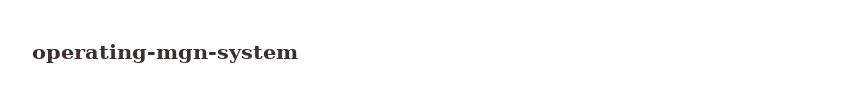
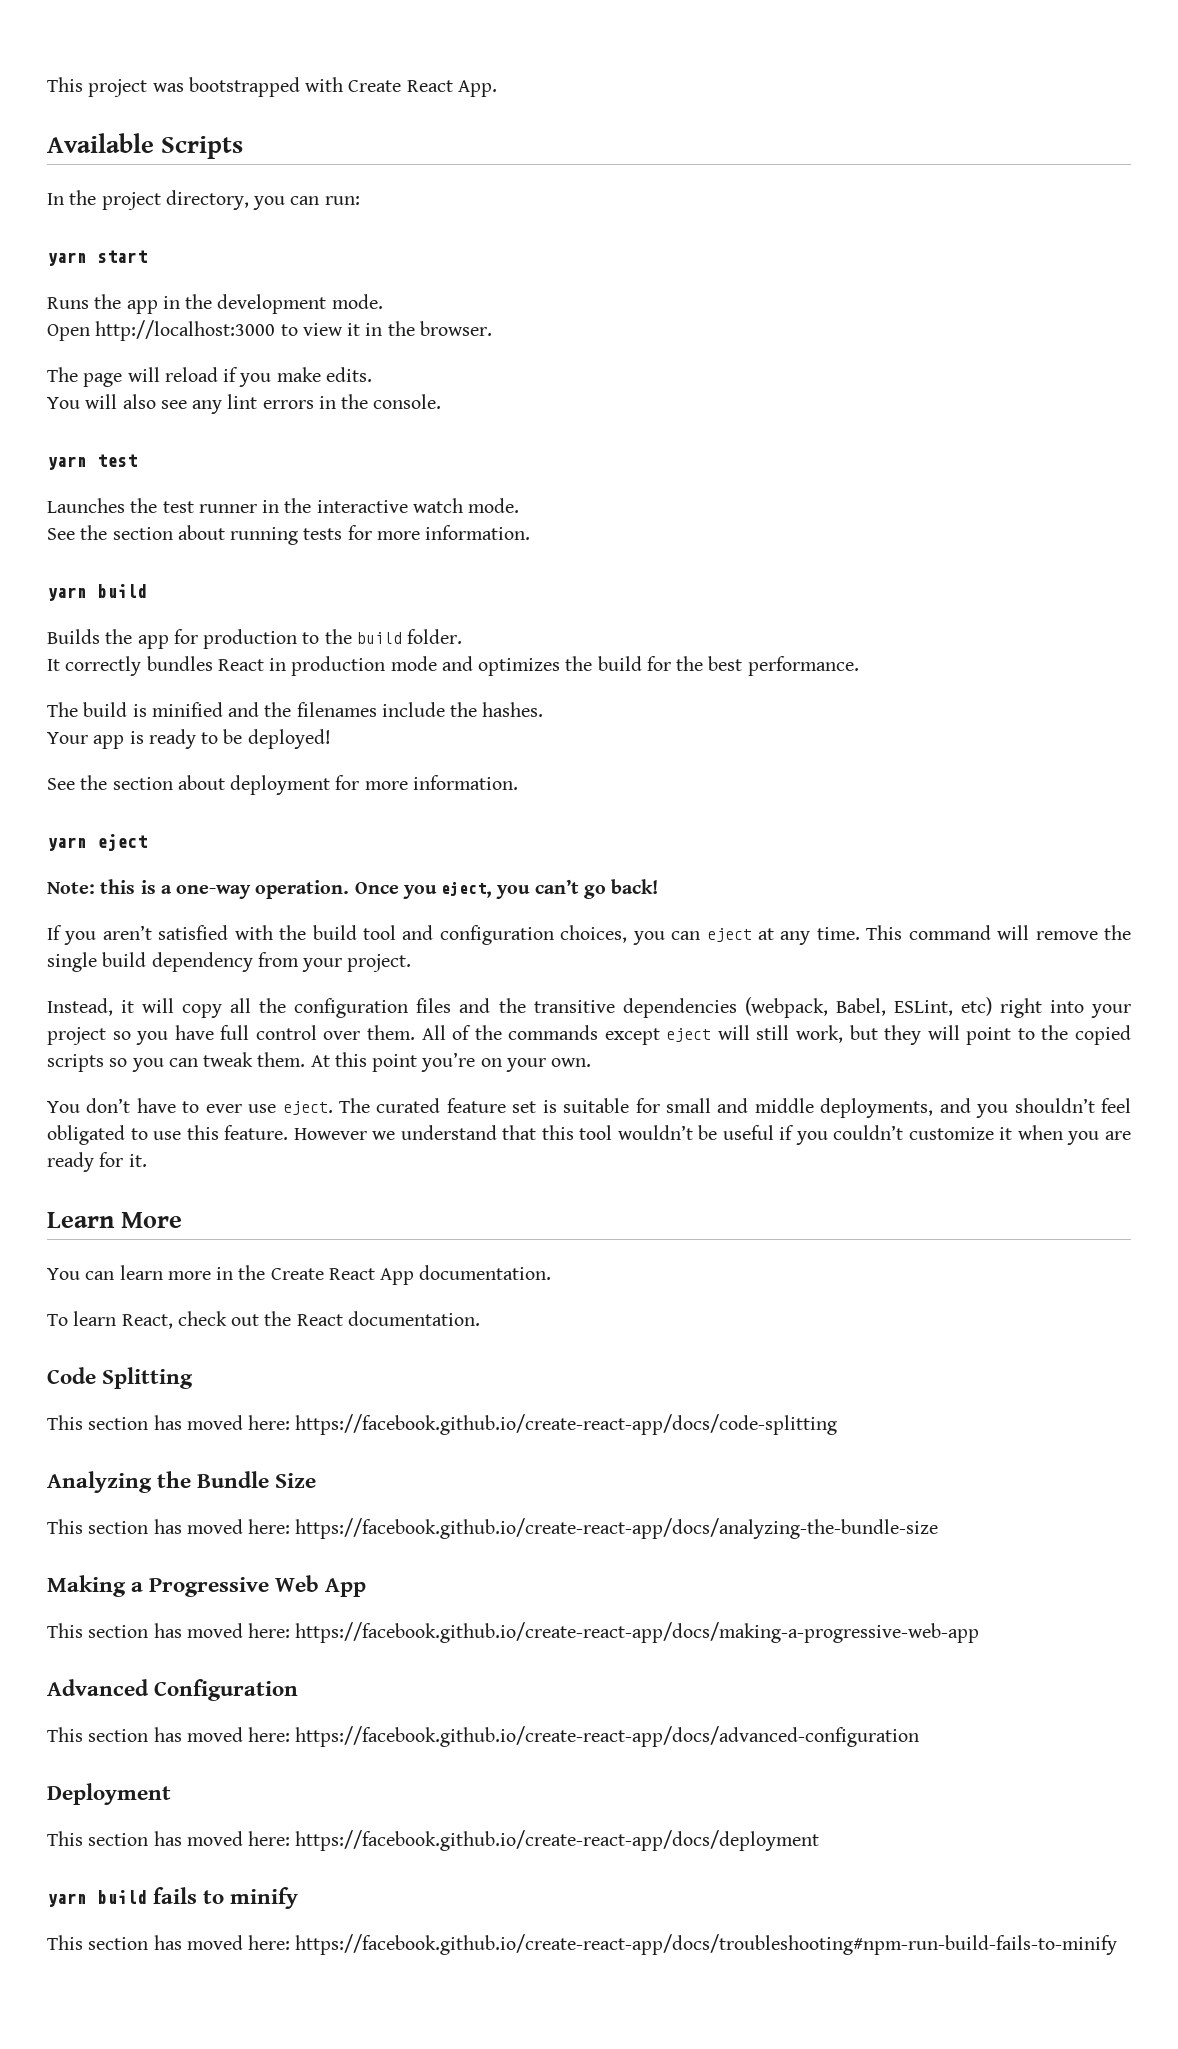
[32,44,298,63] operating-mgn-system -> [47,77,497,97] [47,133,244,159] [47,190,360,210] [47,250,147,266] [47,294,383,314] [47,320,492,341] [47,367,372,387] [47,394,442,414] [47,454,137,470] [47,498,520,513] [47,525,531,545] [47,584,147,601] [47,629,463,649] [47,656,859,676] [47,702,544,717] [47,729,331,749] [47,775,518,795] [47,834,147,851] [47,879,659,899] [47,925,1132,945] [47,952,412,972] [47,997,1131,1018] [47,1025,1132,1045] [47,1052,592,1072] [47,1098,1132,1118] [47,1125,1131,1145] [47,1152,147,1172] [47,1212,183,1228] [47,1265,552,1285] [47,1311,480,1329] [47,1367,194,1389] [47,1414,838,1435] [47,1471,317,1493] [47,1518,939,1539] [47,1575,367,1597] [47,1622,980,1643] [47,1679,299,1701] [47,1726,920,1747] [47,1783,171,1805] [47,1830,820,1851] [47,1887,299,1909] [47,1934,1118,1955] This project was bootstrapped with Create React App. // Available Scripts // In the project directory, you can run: // yarn start // Runs the app in the development mode. // Open http://localhost:3000 to view it in the browser. // The page will reload if you make edits. // You will also see any lint errors in the console. // yarn test // Launches the test runner in the interactive watch mode. // See the section about running tests for more information. // yarn build // Builds the app for production to the build folder. // It correctly bundles React in production mode and optimizes the build for the best performance. // The build is minified and the filenames include the hashes. // Your app is ready to be deployed! // See the section about deployment for more information. // yarn eject // Note: this is a one-way operation. Once you eject, you can’t go back! // If you aren’t satisfied with the build tool and configuration choices, you can eject at any time. This command will remove the single build dependency from your project. // Instead, it will copy all the configuration files and the transitive dependencies (webpack, Babel, ESLint, etc) right into your project so you have full control over them. All of the commands except eject will still work, but they will point to the copied scripts so you can tweak them. At this point you’re on your own. // You don’t have to ever use eject. The curated feature set is suitable for small and middle deployments, and you shouldn’t feel obligated to use this feature. However we understand that this tool wouldn’t be useful if you couldn’t customize it when you are ready for it. // Learn More // You can learn more in the Create React App documentation. // To learn React, check out the React documentation. // Code Splitting // This section has moved here: https://facebook.github.io/create-react-app/docs/code-splitting // Analyzing the Bundle Size // This section has moved here: https://facebook.github.io/create-react-app/docs/analyzing-the-bundle-size // Making a Progressive Web App // This section has moved here: https://facebook.github.io/create-react-app/docs/making-a-progressive-web-app // Advanced Configuration // This section has moved here: https://facebook.github.io/create-react-app/docs/advanced-configuration // Deployment // This section has moved here: https://facebook.github.io/create-react-app/docs/deployment // yarn build fails to minify // This section has moved here: https://facebook.github.io/create-react-app/docs/troubleshooting#npm-run-build-fails-to-minify

